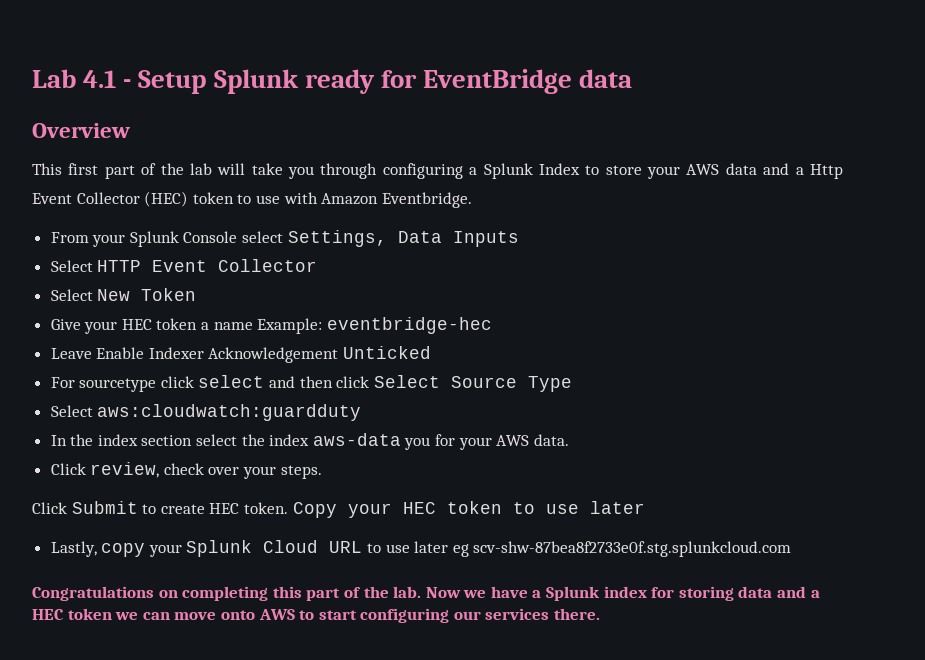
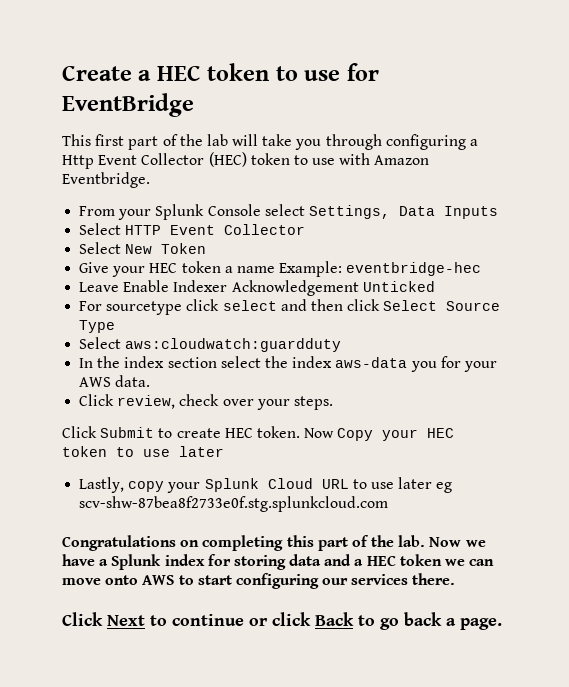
[32,69,375,94] Lab 4.1 - Setup Splunk ready -> [62,63,341,81] Create a HEC token to use
[579,69,633,88] [32,123,130,138] data // Overview -> (194, 105) none
[483,163,804,179] Splunk Index to store your AWS data and a -> (479, 142) none
(288, 508) none -> [304,428,335,438] Now
(601, 614) none -> [62,612,502,630] // Click Next to continue or click Back to go back a page.

